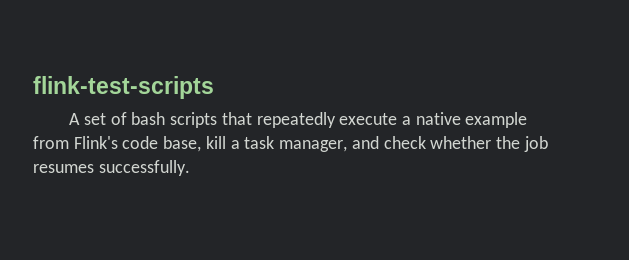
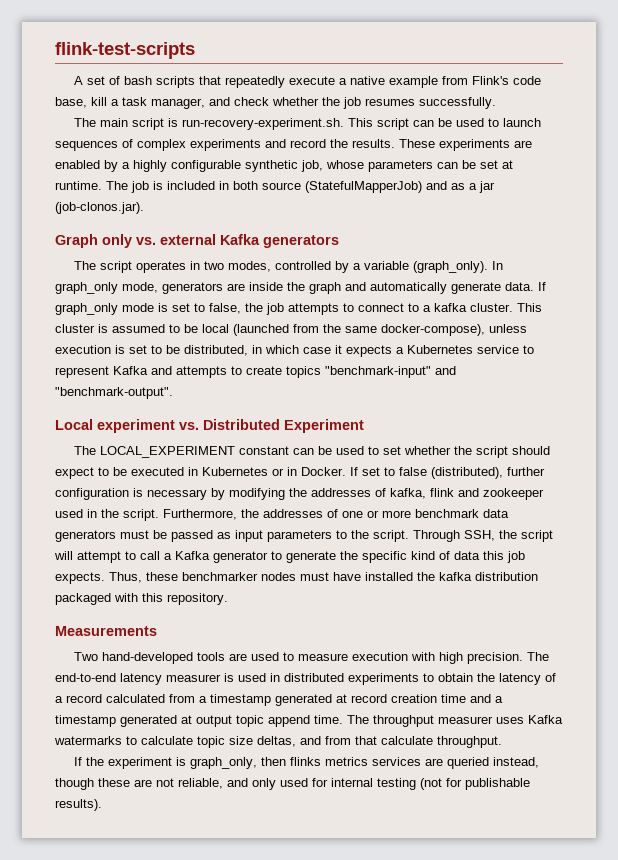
(190, 168) none -> [73,118,541,130] [55,139,532,151] [55,160,513,172] [55,181,495,193] [55,202,144,214] [55,234,339,248] [73,261,503,273] [55,282,546,294] [55,303,542,315] [55,324,527,336] [55,345,534,357] [55,366,456,378] [55,387,173,399] [55,419,364,433] [73,446,550,458] [55,467,545,479] [55,488,544,500] [55,509,509,521] [55,530,553,542] [54,551,525,563] [55,572,538,584] [55,593,228,605] [55,626,157,636] [73,652,549,664] [55,673,556,685] [55,694,503,706] [55,715,563,727] [54,736,502,748] [73,757,539,769] [55,778,530,790] [55,799,102,811] // The main script is run-recovery-experiment.sh. This script can be used to launch sequences of complex experiments and record the results. These experiments are enabled by a highly configurable synthetic job, whose parameters can be set at runtime. The job is included in both source (StatefulMapperJob) and as a jar (job-clonos.jar). // Graph only vs. external Kafka generators // The script operates in two modes, controlled by a variable (graph_only). In graph_only mode, generators are inside the graph and automatically generate data. If graph_only mode is set to false, the job attempts to connect to a kafka cluster. This cluster is assumed to be local (launched from the same docker-compose), unless execution is set to be distributed, in which case it expects a Kubernetes service to represent Kafka and attempts to create topics "benchmark-input" and "benchmark-output". // Local experiment vs. Distributed Experiment // The LOCAL_EXPERIMENT constant can be used to set whether the script should expect to be executed in Kubernetes or in Docker. If set to false (distributed), further configuration is necessary by modifying the addresses of kafka, flink and zookeeper used in the script. Furthermore, the addresses of one or more benchmark data generators must be passed as input parameters to the script. Through SSH, the script will attempt to call a Kafka generator to generate the specific kind of data this job expects. Thus, these benchmarker nodes must have installed the kafka distribution packaged with this repository. // Measurements // Two hand-developed tools are used to measure execution with high precision. The end-to-end latency measurer is used in distributed experiments to obtain the latency of a record calculated from a timestamp generated at record creation time and a timestamp generated at output topic append time. The throughput measurer uses Kafka watermarks to calculate topic size deltas, and from that calculate throughput. // If the experiment is graph_only, then flinks metrics services are queried instead, though these are not reliable, and only used for internal testing (not for publishable results).

